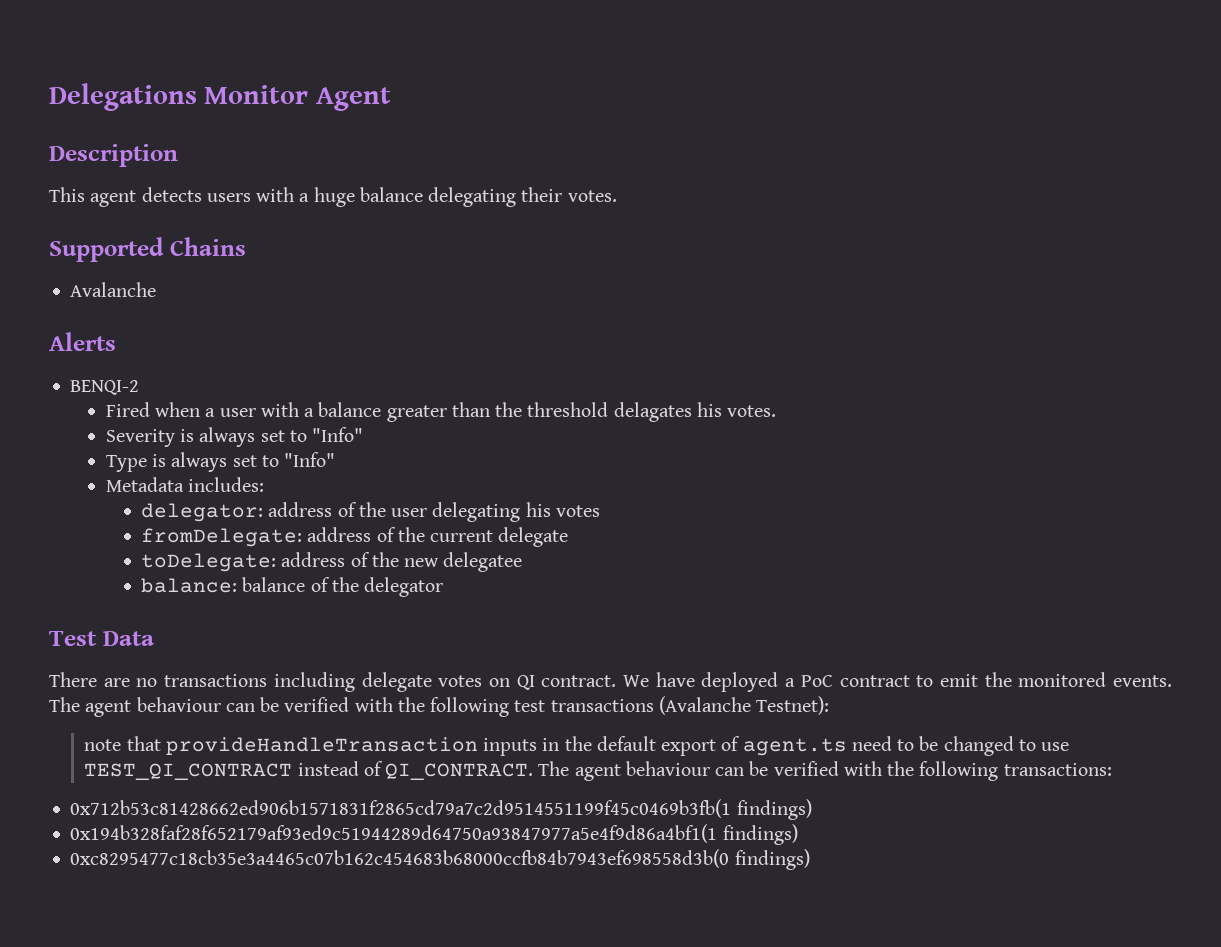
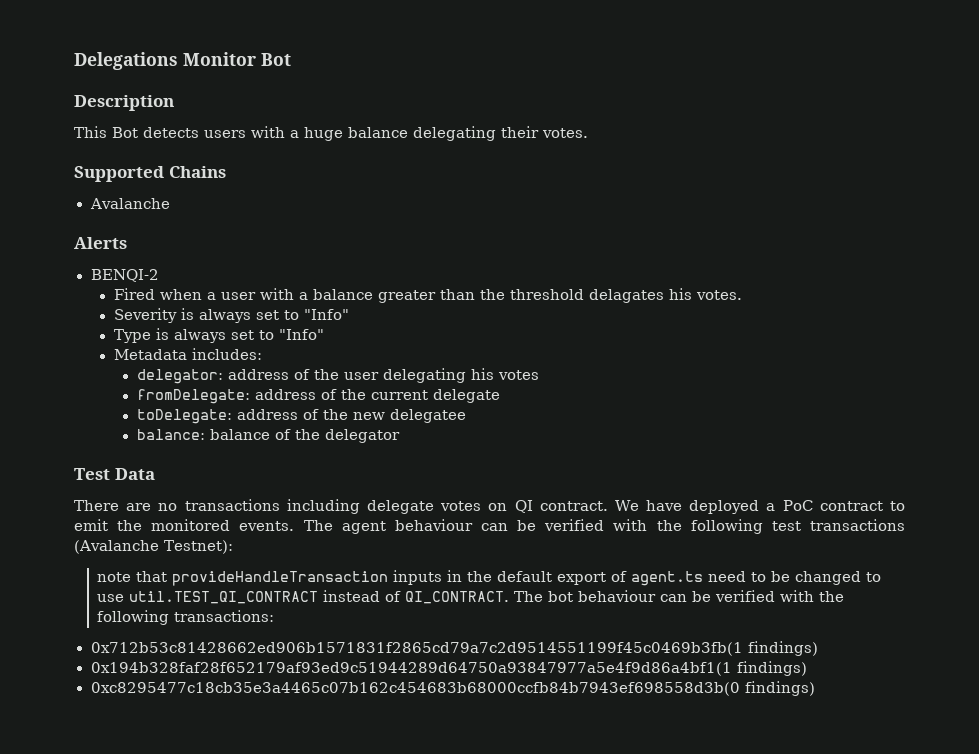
[315,87,391,111] Agent -> [261,53,291,66] Bot
[90,190,137,207] agent -> [112,127,138,138] Bot
[84,763,293,780] TEST_QI_CONTRACT -> [129,591,319,604] util.TEST_QI_CONTRACT
[574,764,621,781] agent -> [548,591,574,602] bot

